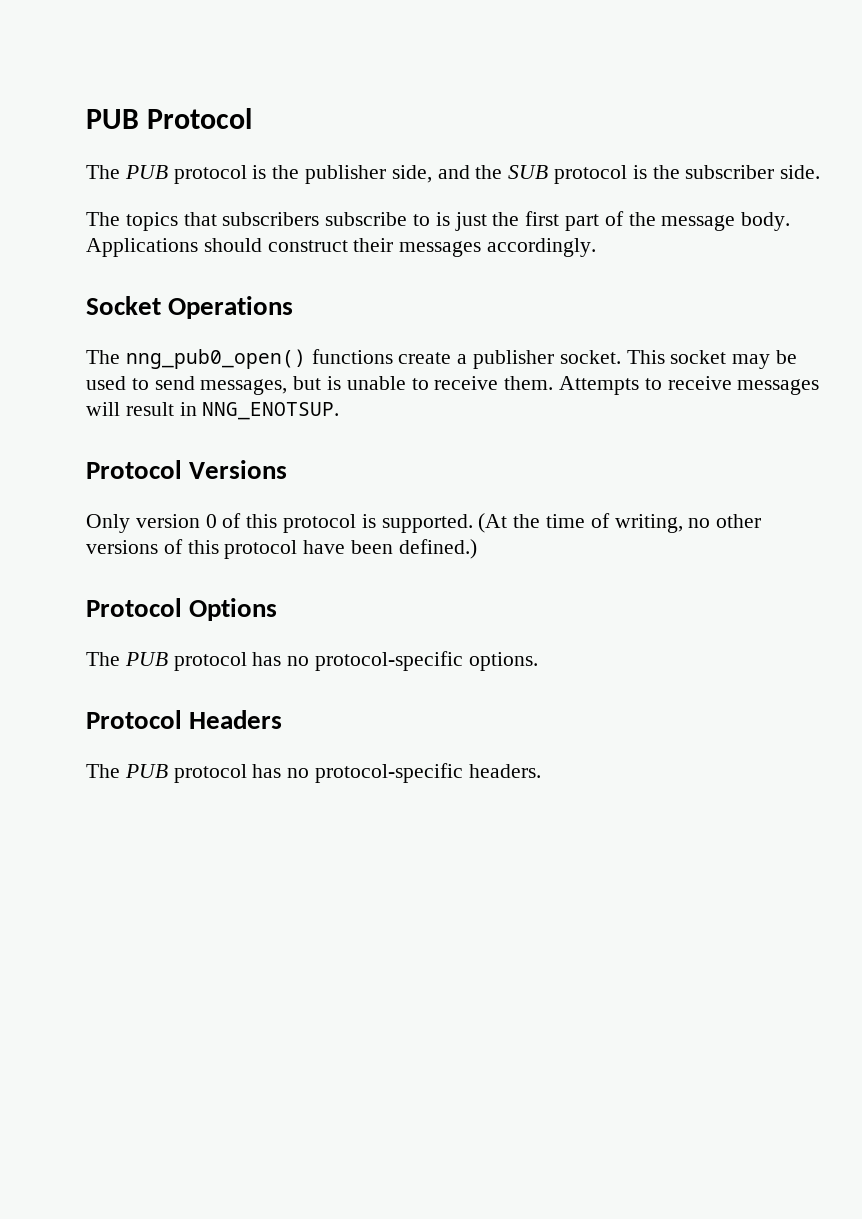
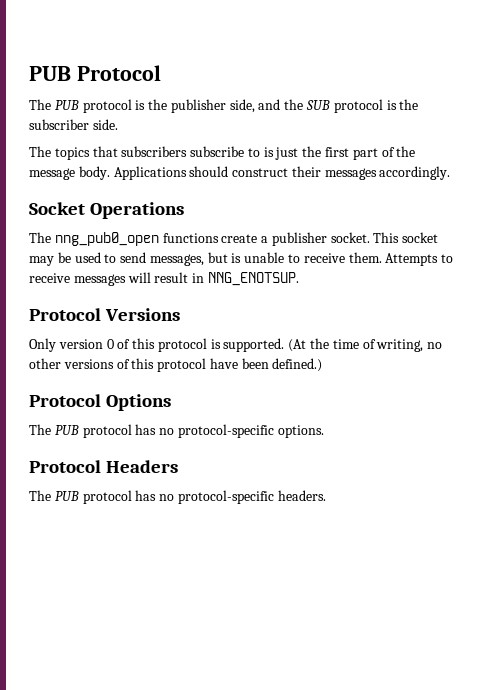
[125,349,306,369] nng_pub0_open() -> [54,232,159,246] nng_pub0_open

